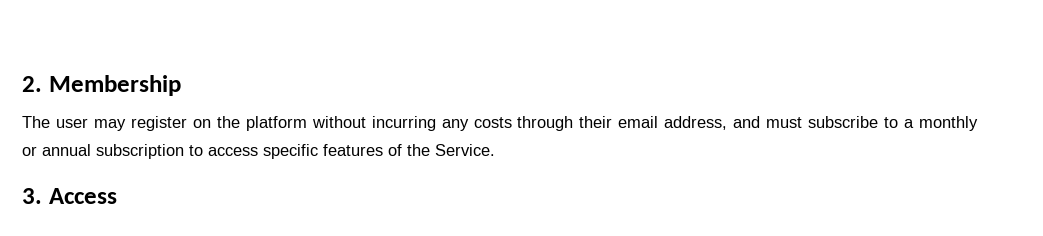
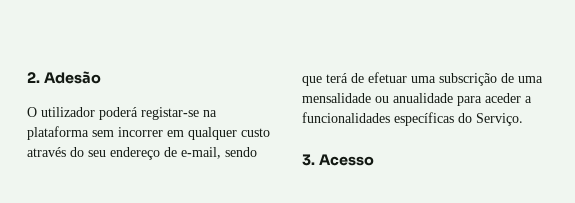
[48,75,181,96] [22,116,979,131] [22,144,495,159] Membership // The user may register on the platform without incurring any costs through their email address, and must subscribe to a monthly or annual subscription to access specific features of the Service. -> [43,71,101,84] [27,107,217,120] [27,126,270,140] [27,147,257,160] [302,72,543,86] [302,93,532,106] [302,112,523,126] Adesão // O utilizador poderá registar-se na plataforma sem incorrer em qualquer custo através do seu endereço de e-mail, sendo que terá de efetuar uma subscrição de uma mensalidade ou anualidade para aceder a funcionalidades específicas do Serviço.
[48,188,117,204] Access -> [318,154,374,166] Acesso

